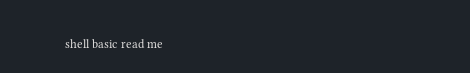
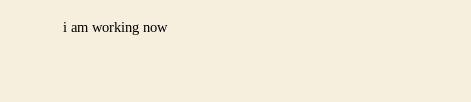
[65,39,164,49] shell basic read me -> [63,22,168,35] i am working now

